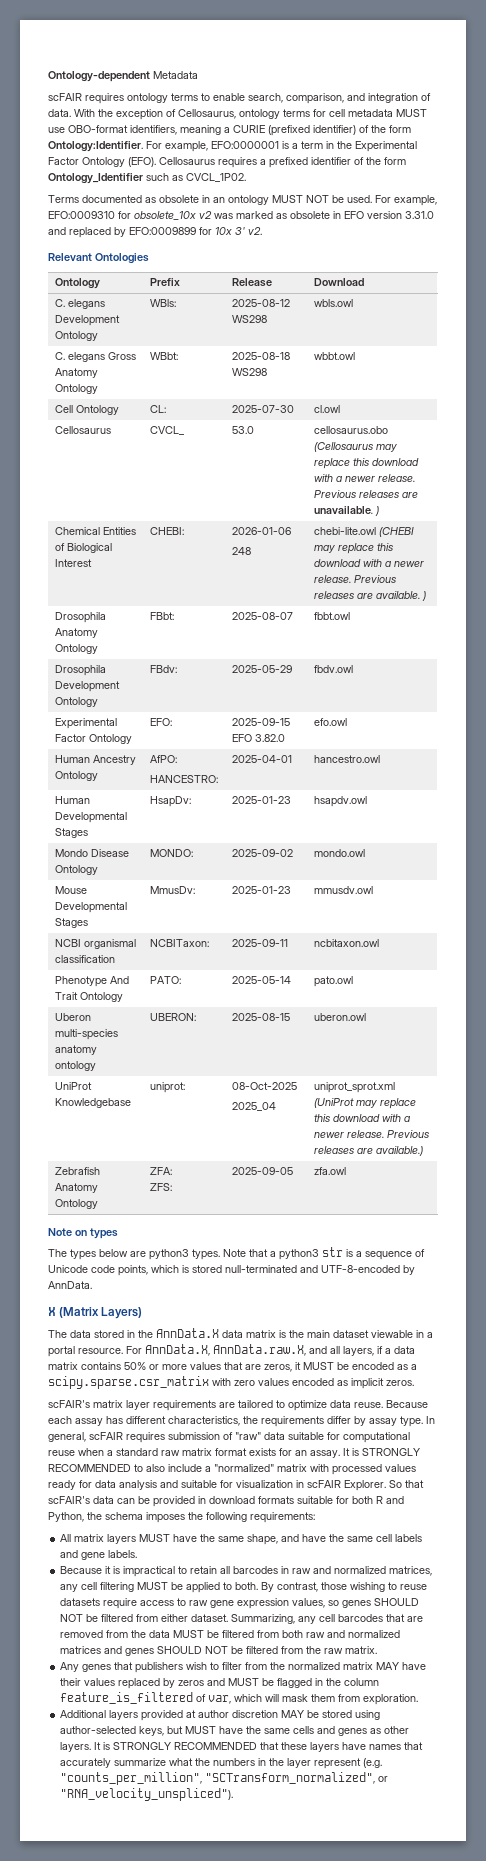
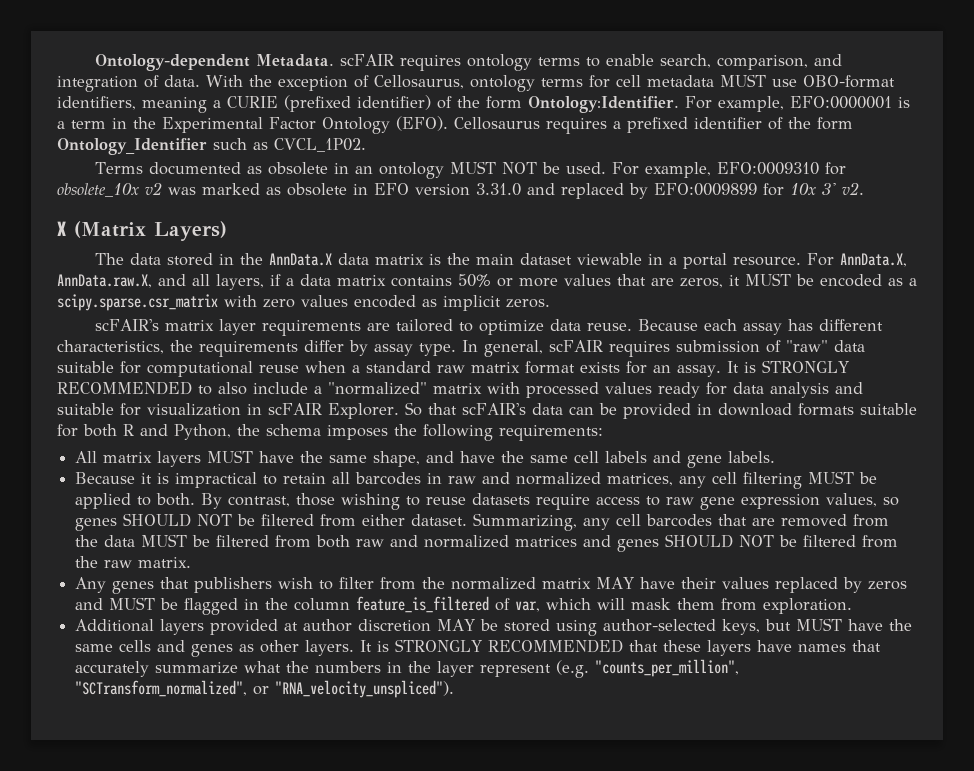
[153,71,198,79] Metadata // -> [255,54,334,67] Metadata.
[48,253,149,264] [54,278,100,289] [149,278,180,286] [231,278,272,287] [313,278,364,286] [54,299,105,309] [54,315,120,326] [54,331,98,341] [149,299,176,307] [231,299,290,307] [231,315,267,323] [313,299,353,307] [54,352,136,362] [54,368,98,378] [54,384,98,394] [149,352,178,360] [231,352,290,360] [231,368,267,376] [313,352,355,360] [54,405,119,415] [149,405,166,413] [231,405,294,413] [313,405,340,413] [54,426,111,434] [149,426,184,435] [231,426,254,434] [313,426,388,434] [313,442,397,452] [313,458,419,469] [313,474,415,482] [313,490,418,498] [313,506,379,516] [54,527,136,535] [54,543,112,553] [54,559,92,567] [149,527,184,535] [231,527,291,535] [231,547,251,555] [313,527,414,537] [313,543,393,554] [313,559,424,567] [313,575,396,583] [313,591,426,601] [54,612,106,623] [54,628,98,638] [54,644,98,654] [149,612,174,620] [231,612,293,620] [313,612,350,620] [54,665,106,676] [54,681,120,692] [54,697,98,707] [149,665,177,673] [231,665,292,673] [313,665,353,673] [54,718,117,729] [54,734,132,744] [149,718,172,726] [231,718,290,726] [231,734,285,742] [313,718,347,726] [54,755,136,765] [54,771,98,781] [149,755,177,763] [149,775,218,783] [231,755,292,763] [313,755,380,763] [54,796,90,804] [54,812,127,823] [54,828,88,838] [149,796,191,807] [231,796,291,804] [313,796,367,807] [54,849,129,857] [54,865,98,875] [149,849,193,857] [231,849,293,857] [313,849,365,857] [54,886,87,894] [54,902,127,913] [54,918,88,928] [149,886,195,894] [231,886,291,894] [313,886,373,894] [54,939,136,949] [54,955,115,963] [149,939,209,947] [231,939,288,947] [313,939,379,947] [54,976,129,987] [54,992,123,1002] [149,976,181,984] [231,976,291,984] [313,976,353,987] [54,1013,91,1021] [54,1029,118,1040] [54,1045,97,1055] [54,1061,96,1071] [149,1013,196,1021] [231,1013,290,1021] [313,1013,366,1021] [54,1082,92,1090] [54,1098,131,1108] [149,1082,185,1093] [231,1082,297,1090] [231,1102,276,1111] [313,1082,395,1093] [313,1098,416,1109] [313,1114,410,1122] [313,1130,429,1138] [313,1146,423,1156] [54,1167,100,1175] [54,1183,98,1193] [54,1199,98,1209] [149,1167,172,1175] [149,1183,172,1191] [231,1167,293,1175] [313,1167,346,1175] [48,1228,118,1239] [48,1247,425,1260] [48,1265,415,1276] [48,1281,92,1289] // Relevant Ontologies // Ontology | Prefix | Release | Download // C. elegans Development Ontology | WBls: | 2025-08-12 WS298 | wbls.owl // C. elegans Gross Anatomy Ontology | WBbt: | 2025-08-18 WS298 | wbbt.owl // Cell Ontology | CL: | 2025-07-30 | cl.owl // Cellosaurus | CVCL_ | 53.0 | cellosaurus.obo (Cellosaurus may replace this download with a newer release. Previous releases are unavailable. ) // Chemical Entities of Biological Interest | CHEBI: | 2026-01-06 // 248 | chebi-lite.owl (CHEBI may replace this download with a newer release. Previous releases are available. ) // Drosophila Anatomy Ontology | FBbt: | 2025-08-07 | fbbt.owl // Drosophila Development Ontology | FBdv: | 2025-05-29 | fbdv.owl // Experimental Factor Ontology | EFO: | 2025-09-15 EFO 3.82.0 | efo.owl // Human Ancestry Ontology | AfPO: // HANCESTRO: | 2025-04-01 | hancestro.owl // Human Developmental Stages | HsapDv: | 2025-01-23 | hsapdv.owl // Mondo Disease Ontology | MONDO: | 2025-09-02 | mondo.owl // Mouse Developmental Stages | MmusDv: | 2025-01-23 | mmusdv.owl // NCBI organismal classification | NCBITaxon: | 2025-09-11 | ncbitaxon.owl // Phenotype And Trait Ontology | PATO: | 2025-05-14 | pato.owl // Uberon multi-species anatomy ontology | UBERON: | 2025-08-15 | uberon.owl // UniProt Knowledgebase | uniprot: | 08-Oct-2025 // 2025_04 | uniprot_sprot.xml (UniProt may replace this download with a newer release. Previous releases are available.) // Zebrafish Anatomy Ontology | ZFA: // ZFS: | 2025-09-05 | zfa.owl // Note on types // The types below are python3 types. Note that a python3 str is a sequence of Unicode code points, which is stored null-terminated and UTF-8-encoded by AnnData. -> (864, 188) none

